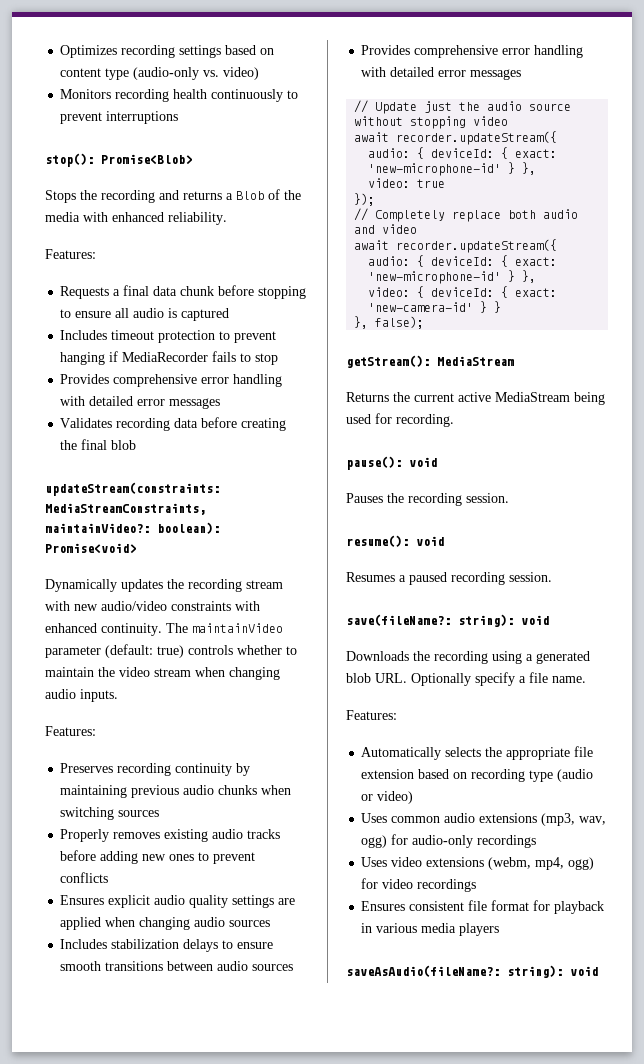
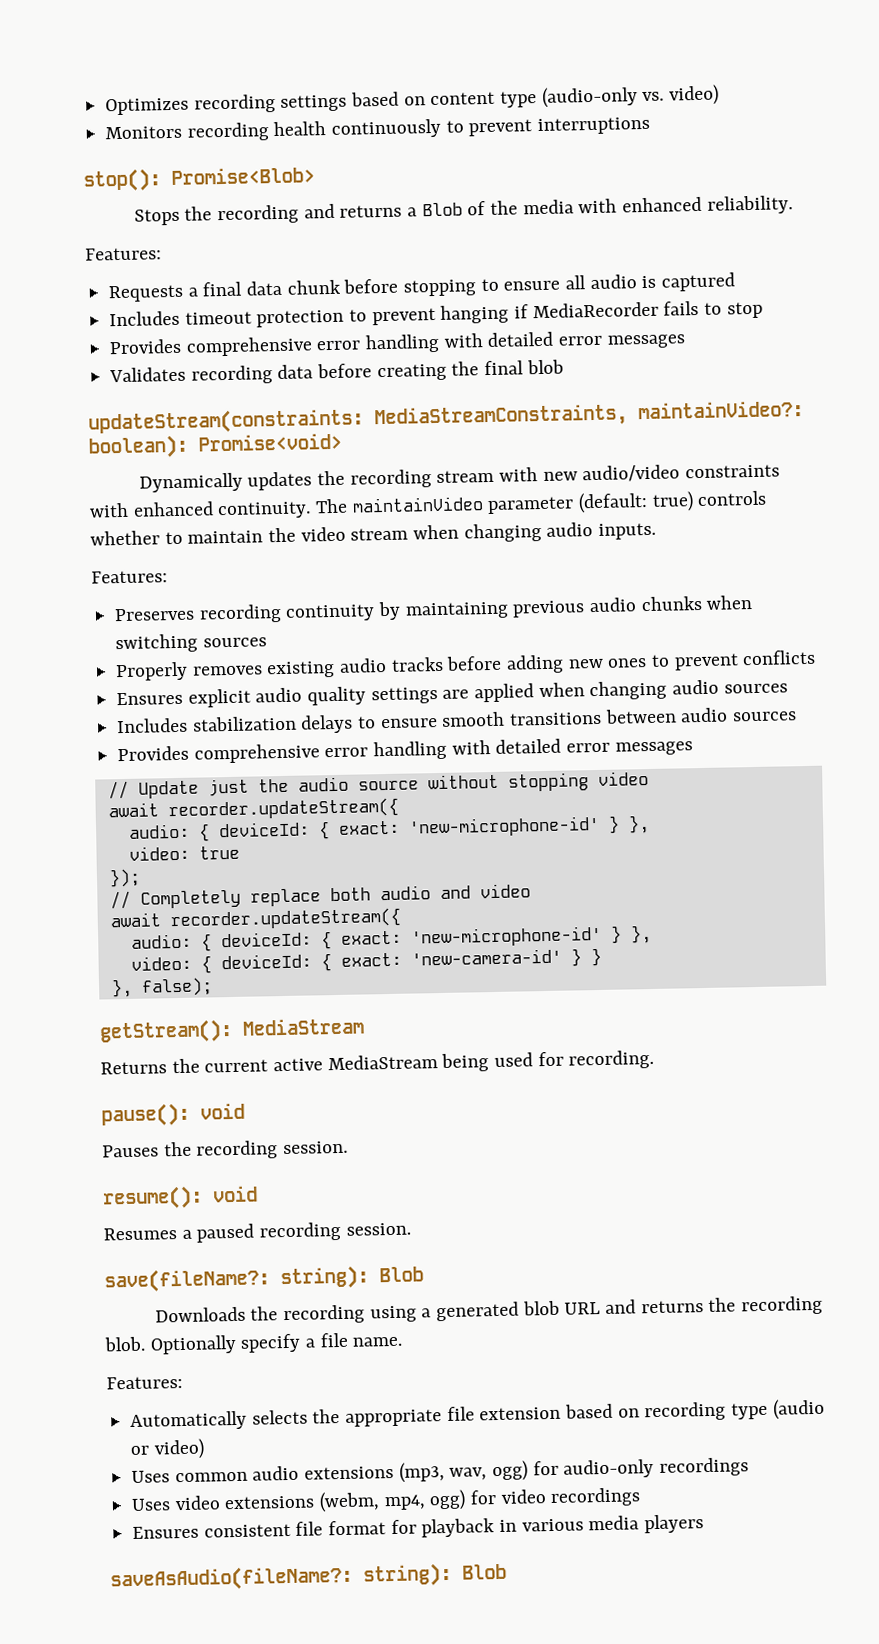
[521,615,549,625] void -> [379,1266,424,1283] Blob
[375,673,407,683] URL. -> [564,1295,824,1316] [104,1336,146,1352] URL and returns the recording blob.
[570,966,598,976] void -> [462,1563,507,1580] Blob

